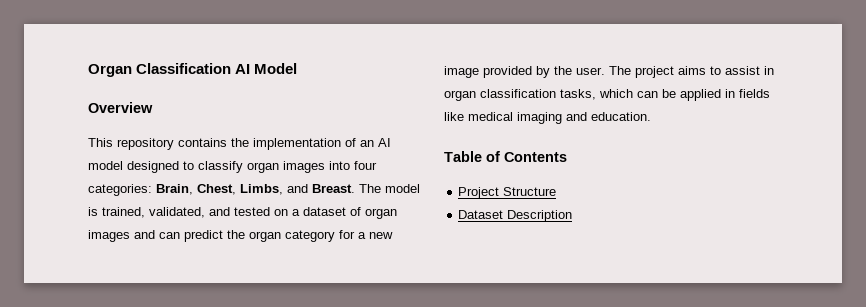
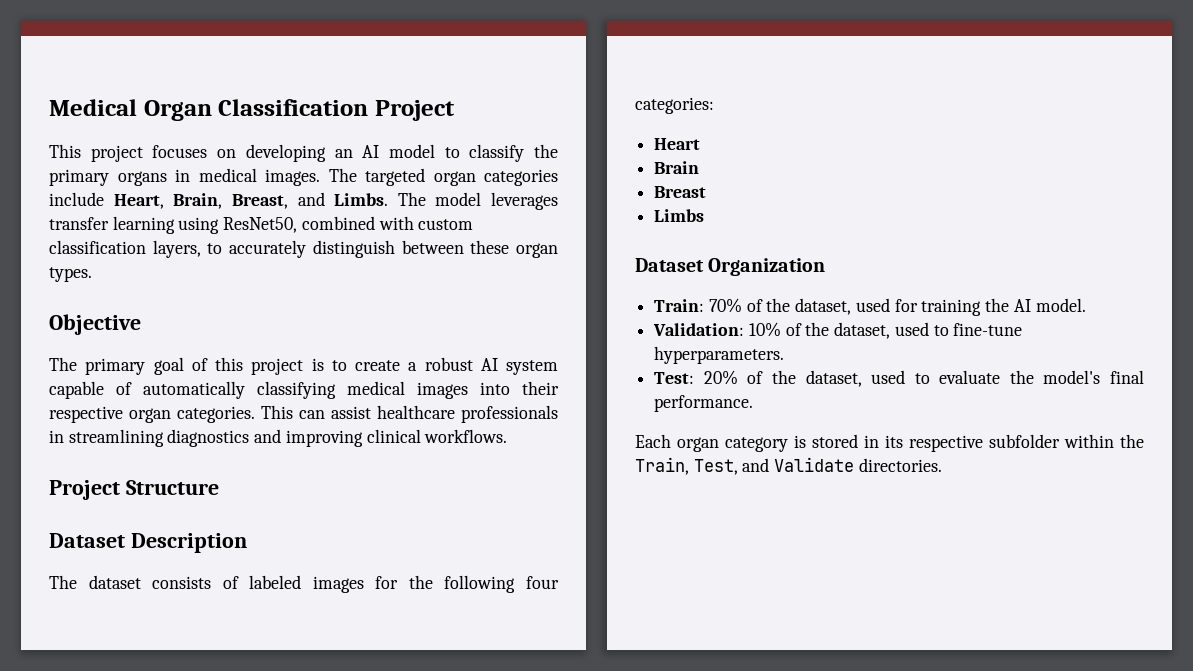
(88, 70) none -> [49,99,137,116] Medical
[235,63,298,74] [88,102,153,113] [88,138,356,150] AI Model // Overview // This repository contains the implementation of -> [374,100,455,121] [49,144,326,162] Project // This project focuses on developing
[127,161,179,173] designed -> (435, 151) none
[247,161,377,173] [88,184,420,196] [88,207,397,219] [88,230,393,242] [444,66,774,78] [444,89,770,101] [444,112,651,124] [444,151,567,162] [458,187,557,199] [458,210,573,222] organ images into four categories: Brain, Chest, Limbs, and Breast. The model is trained, validated, and tested on a dataset of organ images and can predict the organ category for a new image provided by the user. The project aims to assist in organ classification tasks, which can be applied in fields like medical imaging and education. // Table of Contents // Project Structure // Dataset Description -> [533,144,558,158] [49,168,558,186] [49,192,558,210] [49,216,474,234] [49,240,558,258] [49,267,92,282] [49,314,141,335] [49,357,558,375] [49,381,559,399] [49,405,558,423] [49,429,508,447] [49,480,219,500] [49,533,247,553] [49,575,559,593] [635,97,714,114] [654,138,701,150] [654,161,700,174] [654,186,707,198] [654,209,705,222] [635,258,826,276] [654,298,1086,316] [653,322,1023,339] [654,346,785,364] [654,370,1144,387] [654,395,754,412] [635,434,1144,452] [635,457,942,475] the primary organs in medical images. The targeted organ categories include Heart, Brain, Breast, and Limbs. The model leverages transfer learning using ResNet50, combined with custom classification layers, to accurately distinguish between these organ types. // Objective // The primary goal of this project is to create a robust AI system capable of automatically classifying medical images into their respective organ categories. This can assist healthcare professionals in streamlining diagnostics and improving clinical workflows. // Project Structure // Dataset Description // The dataset consists of labeled images for the following four categories: // Heart // Brain // Breast // Limbs // Dataset Organization // Train: 70% of the dataset, used for training the AI model. // Validation: 10% of the dataset, used to fine-tune hyperparameters. // Test: 20% of the dataset, used to evaluate the model's final performance. // Each organ category is stored in its respective subfolder within the Train, Test, and Validate directories.

